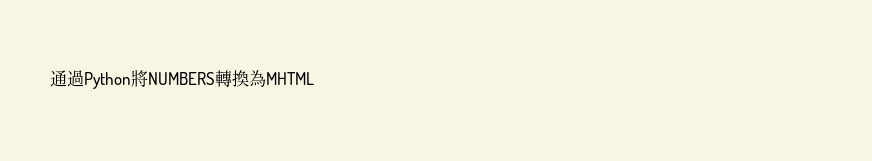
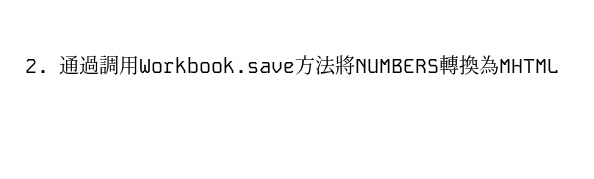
[50,70,131,89] 通過Python -> [25,55,336,76] 2.通過調用Workbook.save方法

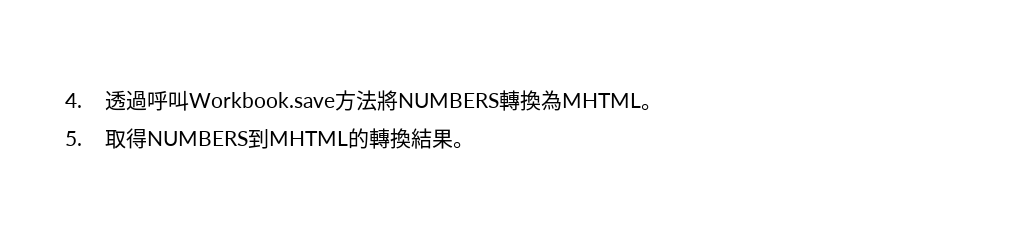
[25,55,139,75] 2.通過調用 -> [65,90,190,111] 4.透過呼叫
(559, 66) none -> [641,103,663,111] [65,128,475,149] 。 // 5.取得NUMBERS到MHTML的轉換結果。

